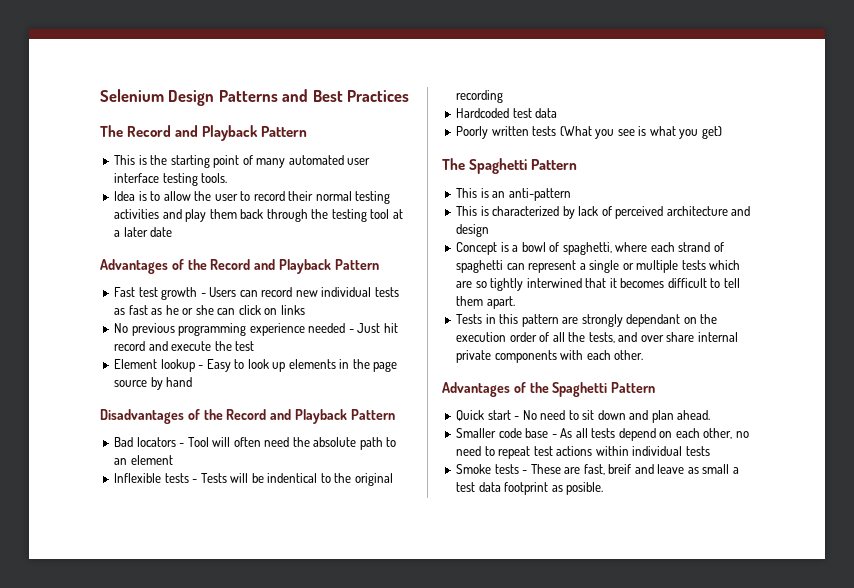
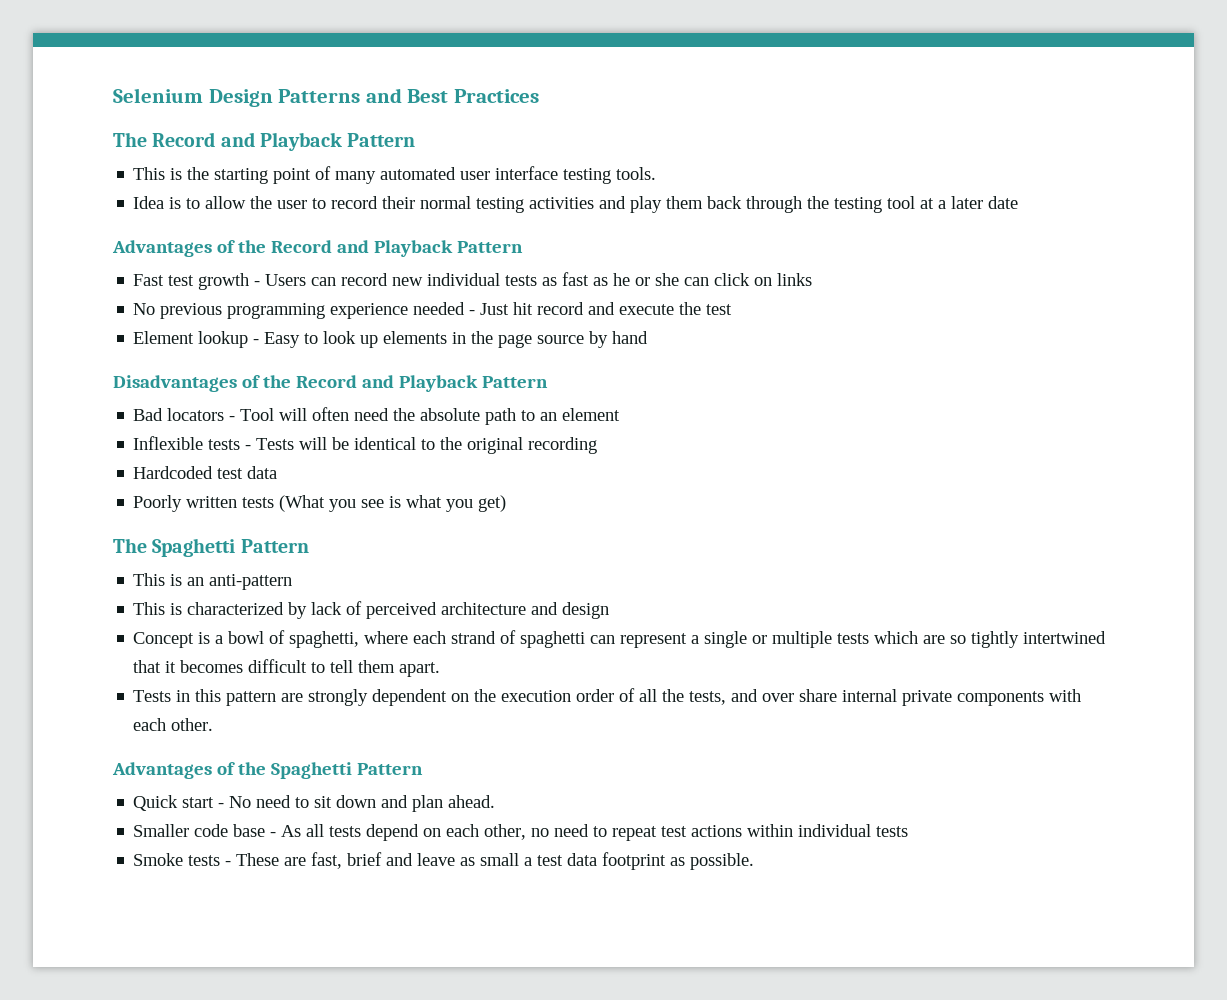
[267,473,318,483] indentical -> [354,437,417,450] identical
[526,278,582,288] interwined -> [1023,631,1107,644] intertwined
[626,314,681,327] dependant -> [372,689,448,706] dependent
[608,464,632,474] breif -> [347,852,383,866] brief
[566,482,604,495] posible. -> [690,853,755,870] possible.

